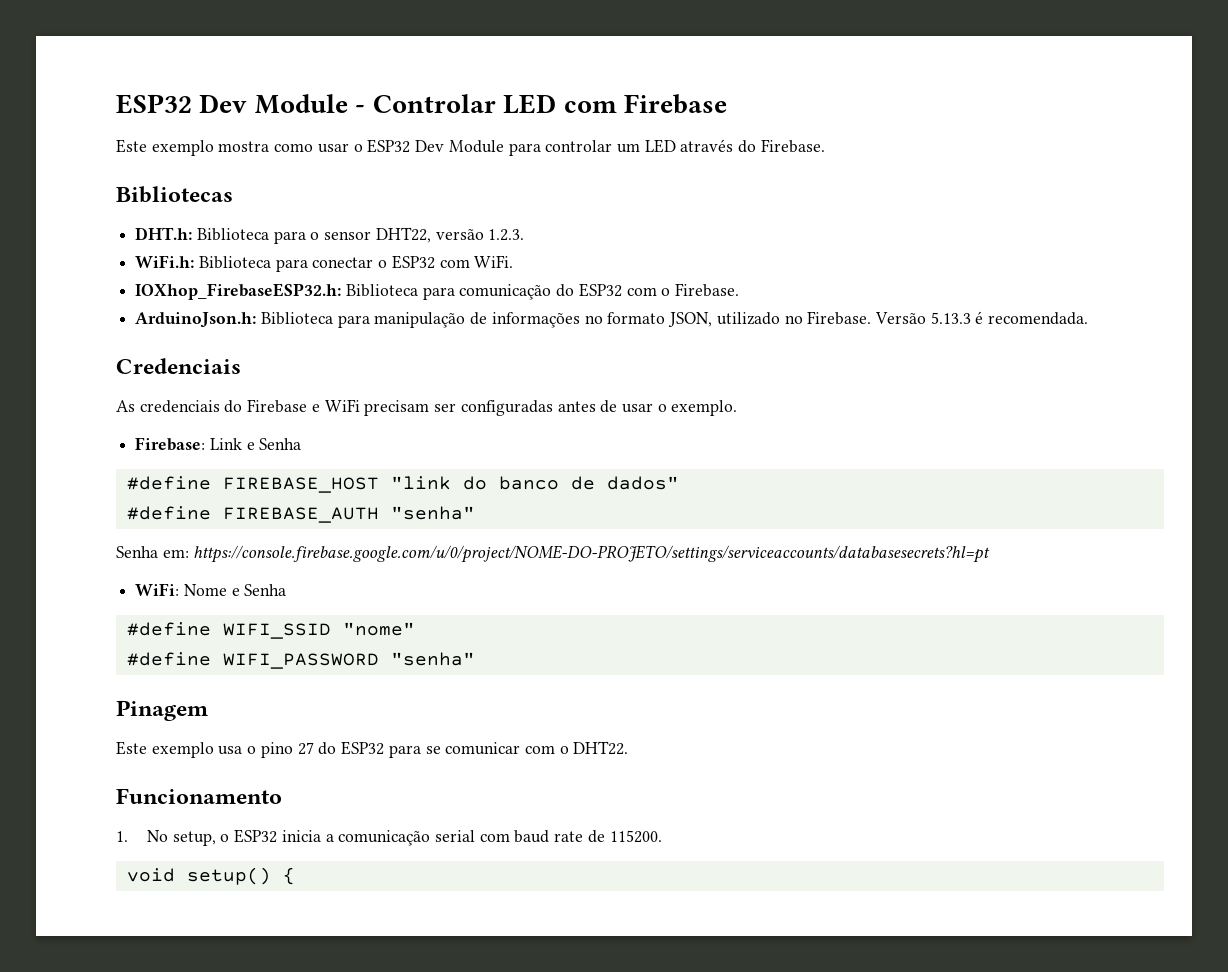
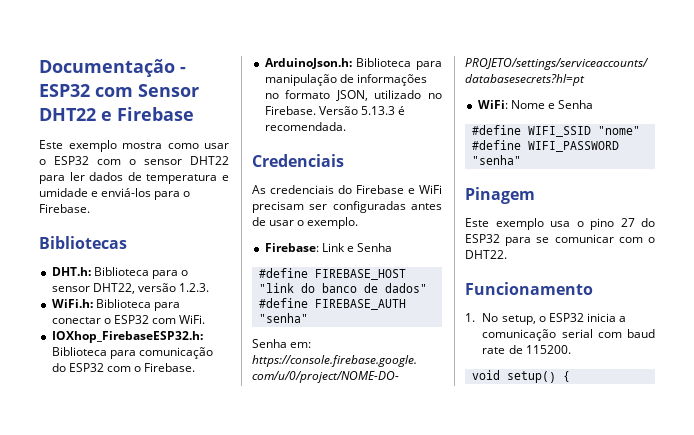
[116,94,617,114] ESP32 Dev Module - Controlar LED com -> [39,59,186,77] [39,84,199,97] [39,108,112,121] Documentação - ESP32 com Sensor DHT22 e
[415,139,757,156] Dev Module para controlar um LED através do -> [97,156,229,165] [39,172,229,184] [39,188,191,200] com o sensor DHT22 para ler dados de temperatura e umidade e enviá-los para o

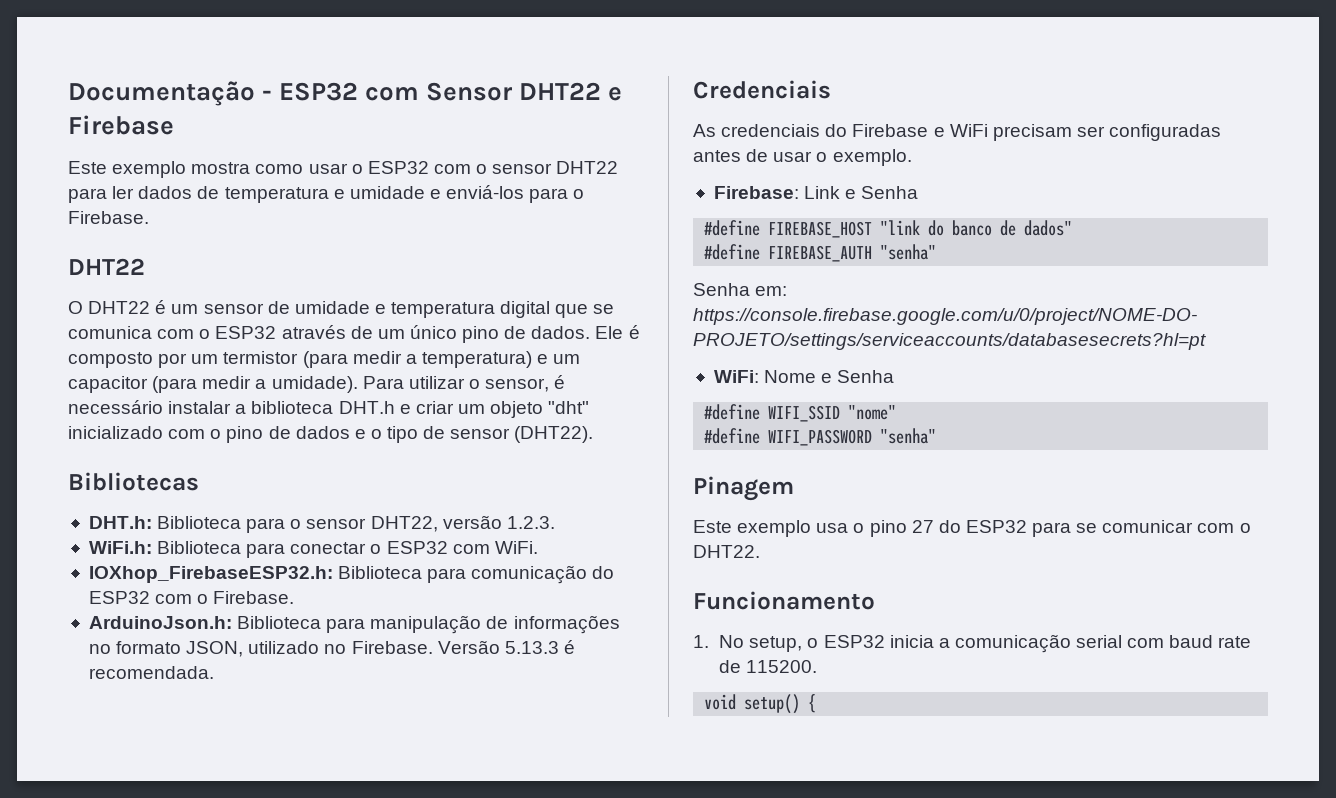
(90, 208) none -> [68,258,145,275] [68,300,615,318] [68,325,640,343] [68,351,581,368] [68,375,566,393] [68,400,590,418] [68,426,594,443] // DHT22 // O DHT22 é um sensor de umidade e temperatura digital que se comunica com o ESP32 através de um único pino de dados. Ele é composto por um termistor (para medir a temperatura) e um capacitor (para medir a umidade). Para utilizar o sensor, é necessário instalar a biblioteca DHT.h e criar um objeto "dht" inicializado com o pino de dados e o tipo de sensor (DHT22).

